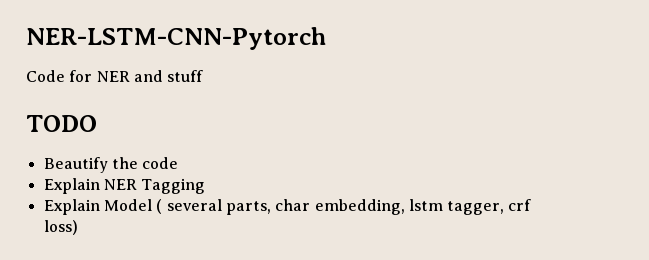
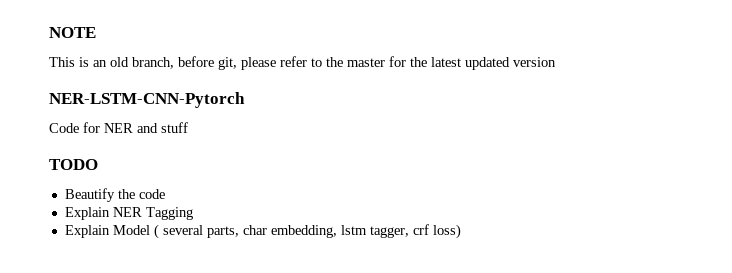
(26, 38) none -> [49,27,96,38] [49,56,556,70] NOTE // This is an old branch, before git, please refer to the master for the latest updated version //

